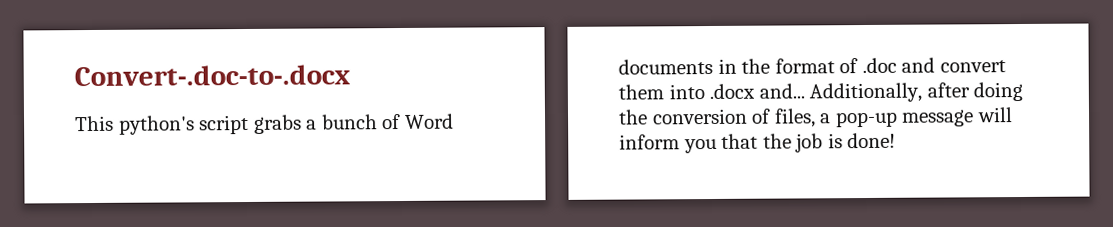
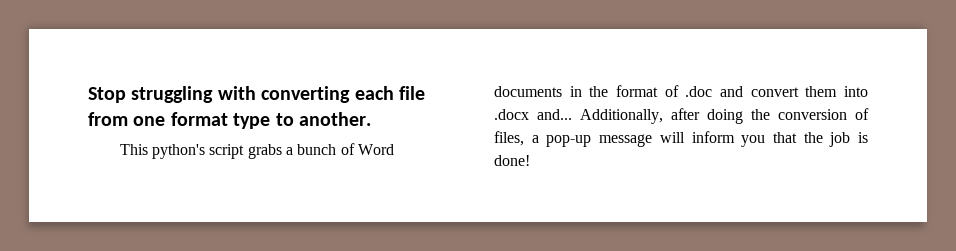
[74,64,350,87] Convert-.doc-to-.docx -> [88,86,425,103] [88,112,371,129] Stop struggling with converting each file from one format type to another.

